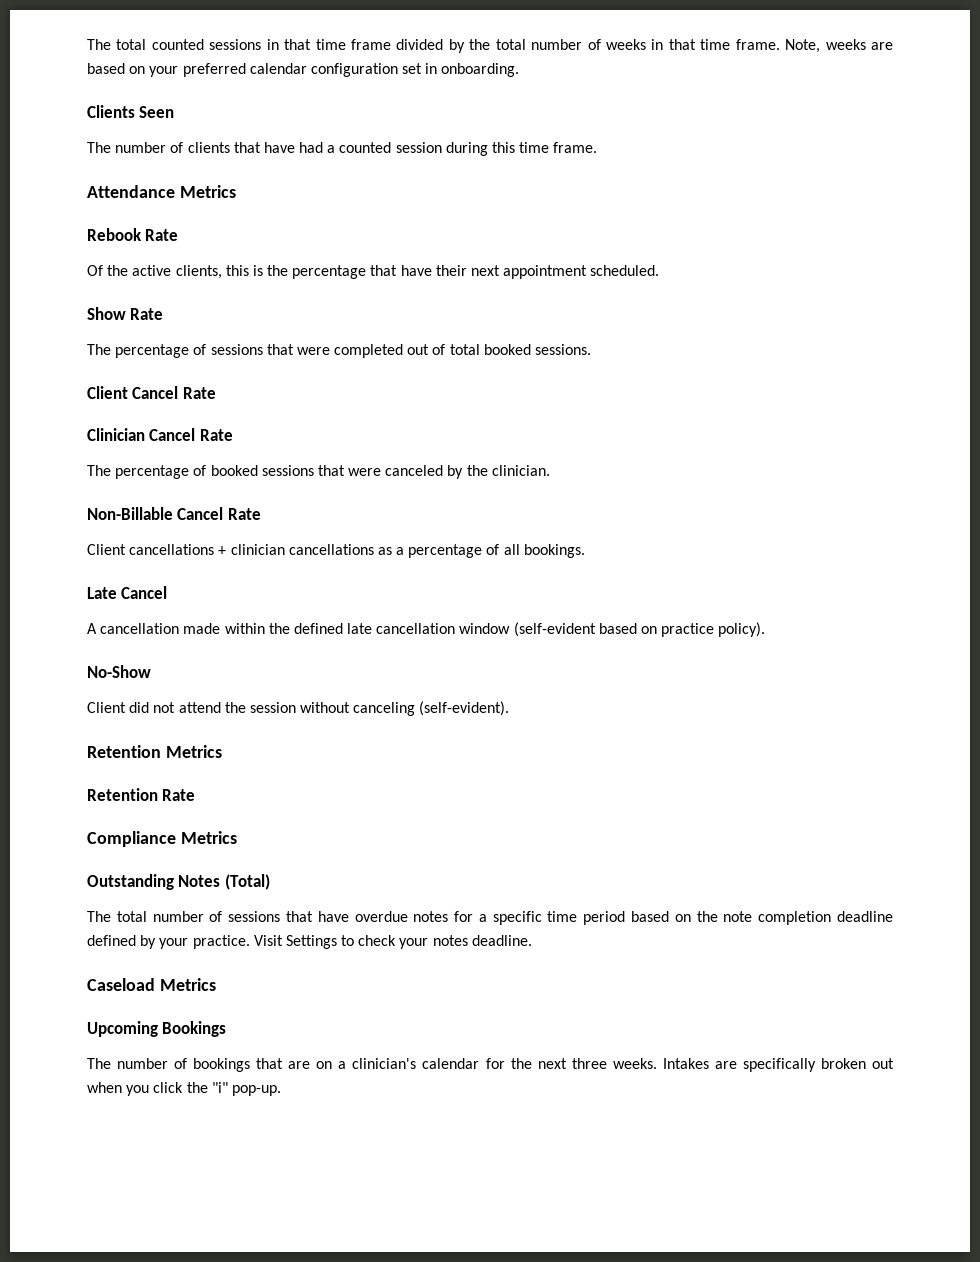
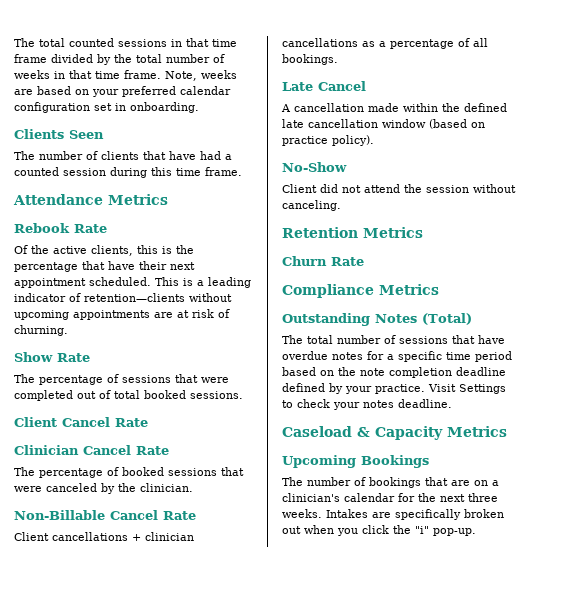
(660, 270) none -> [155,277,251,288] [14,293,232,302] [14,309,230,320] [14,325,68,336] This is a leading indicator of retention—clients without upcoming appointments are at risk of churning.
[513,622,637,637] (self-evident based -> [429,119,467,129] (based
[353,701,510,716] canceling (self-evident). -> [282,200,341,211] canceling.
[87,788,158,801] Retention -> [282,256,327,266] Churn
(155, 984) none -> [357,426,443,440] & Capacity

